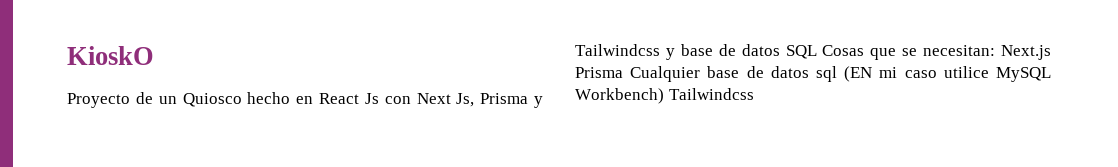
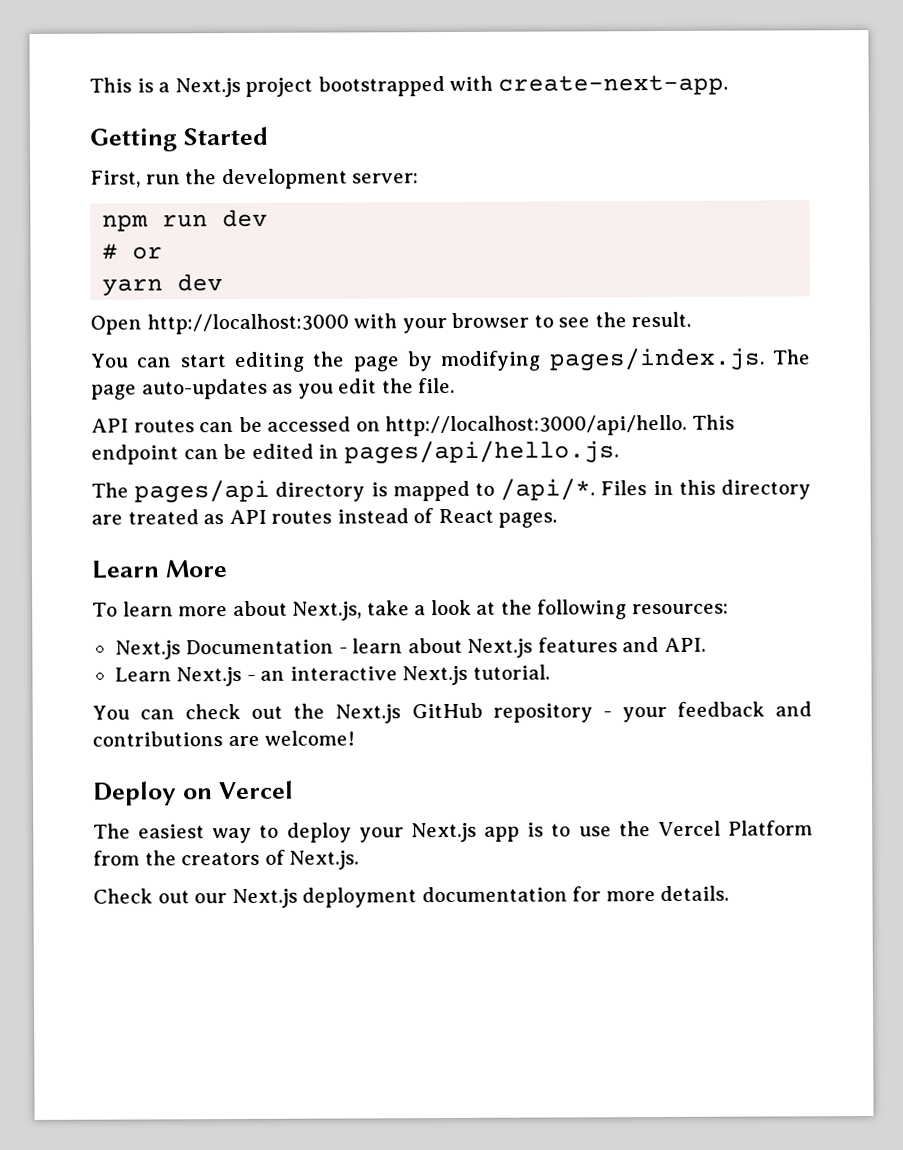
[67,46,154,65] [67,92,543,108] [575,44,1051,60] [575,66,1051,82] [575,88,754,104] KioskO // Proyecto de un Quiosco hecho en React Js con Next Js, Prisma y Tailwindcss y base de datos SQL Cosas que se necesitan: Next.js Prisma Cualquier base de datos sql (EN mi caso utilice MySQL Workbench) Tailwindcss -> [89,74,728,98] [89,126,268,152] [90,168,420,190] [102,209,269,232] [102,243,164,260] [102,274,224,296] [90,311,692,335] [90,347,812,373] [91,377,456,400] [91,414,735,437] [91,440,619,465] [91,478,811,503] [91,508,558,528] [91,560,228,579] [92,599,729,621] [114,637,706,660] [114,664,550,687] [92,701,812,724] [92,730,356,747] [92,780,294,806] [93,820,814,844] [93,849,360,870] [93,885,730,909] This is a Next.js project bootstrapped with create-next-app. // Getting Started // First, run the development server: // npm run dev // # or // yarn dev // Open http://localhost:3000 with your browser to see the result. // You can start editing the page by modifying pages/index.js. The page auto-updates as you edit the file. // API routes can be accessed on http://localhost:3000/api/hello. This endpoint can be edited in pages/api/hello.js. // The pages/api directory is mapped to /api/*. Files in this directory are treated as API routes instead of React pages. // Learn More // To learn more about Next.js, take a look at the following resources: // Next.js Documentation - learn about Next.js features and API. // Learn Next.js - an interactive Next.js tutorial. // You can check out the Next.js GitHub repository - your feedback and contributions are welcome! // Deploy on Vercel // The easiest way to deploy your Next.js app is to use the Vercel Platform from the creators of Next.js. // Check out our Next.js deployment documentation for more details.

